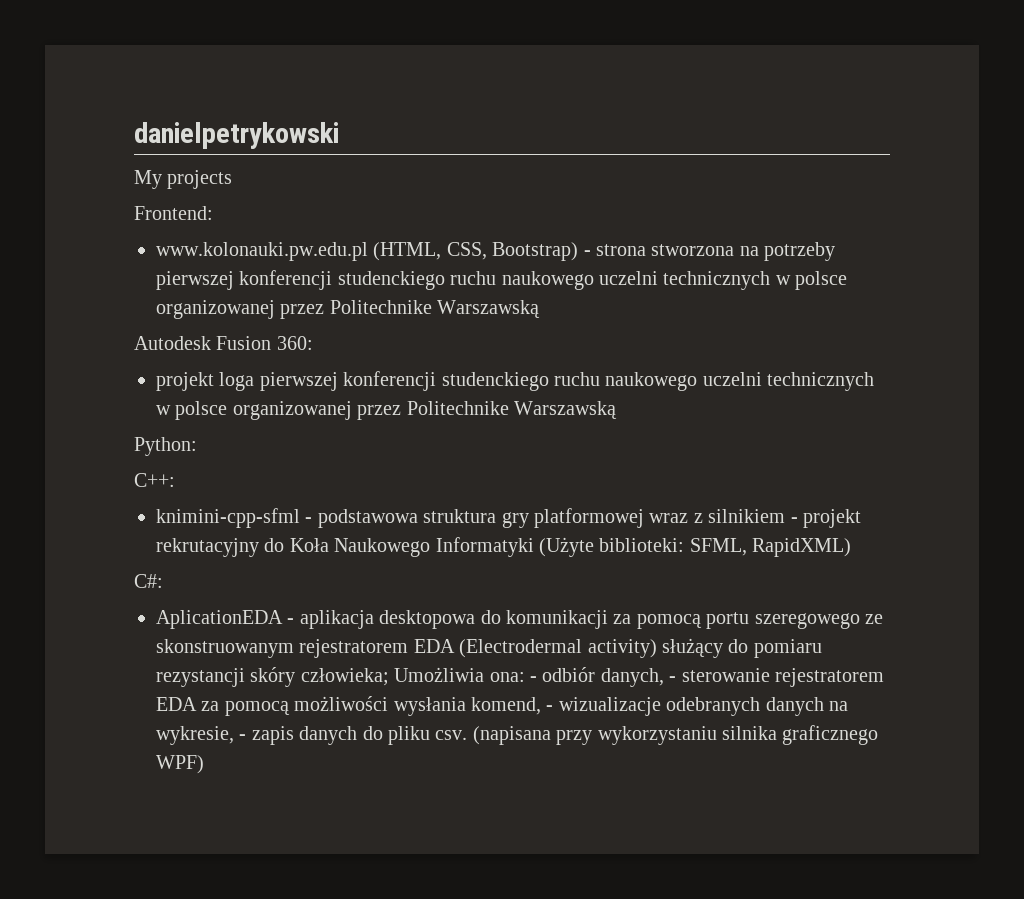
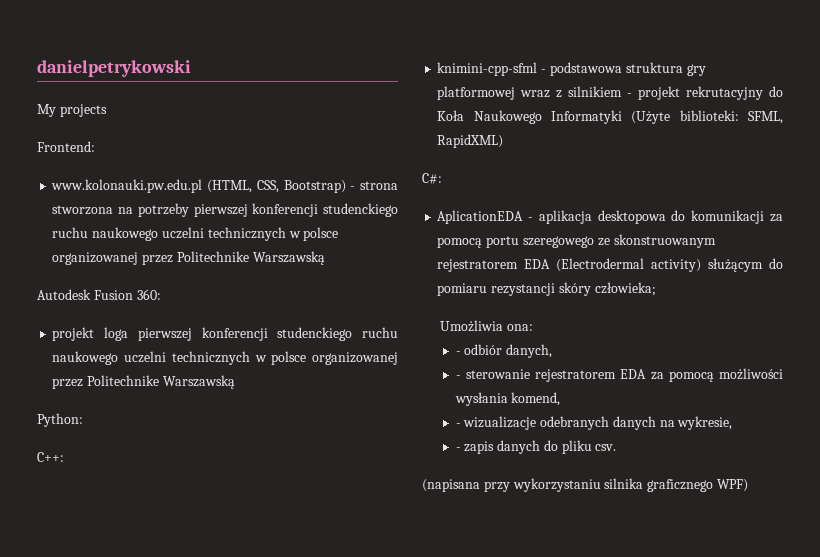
[661,638,723,658] służący -> [708,258,764,272] służącym
(389, 677) none -> (656, 289) //
(525, 677) none -> (533, 327) //
(664, 677) none -> (553, 351) //
(541, 706) none -> (561, 399) //
(234, 735) none -> (733, 423) //
(468, 735) none -> (617, 447) //

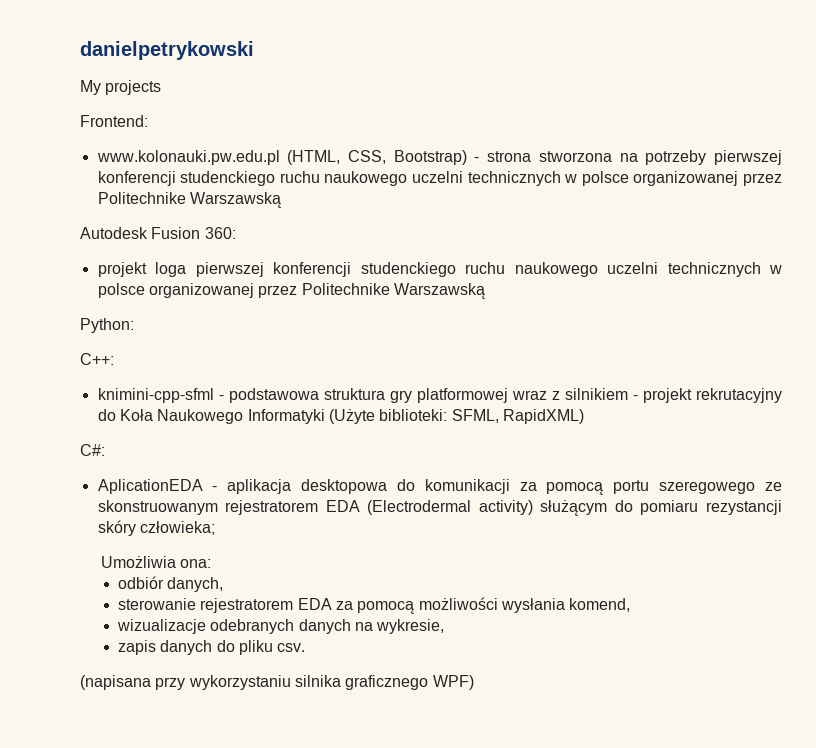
[455,351,461,355] - -> (211, 563) none
[455,375,461,379] - -> (224, 584) none
[455,423,461,427] - -> (631, 605) none
[455,447,461,451] - -> (445, 626) none

